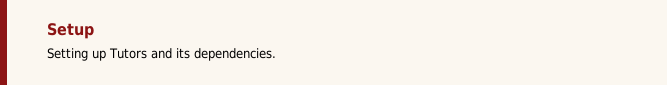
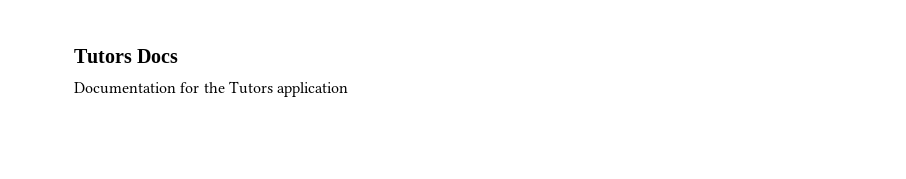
[47,23,94,39] [47,48,276,61] Setup // Setting up Tutors and its dependencies. -> [74,49,179,63] [74,81,349,97] Tutors Docs // Documentation for the Tutors application

